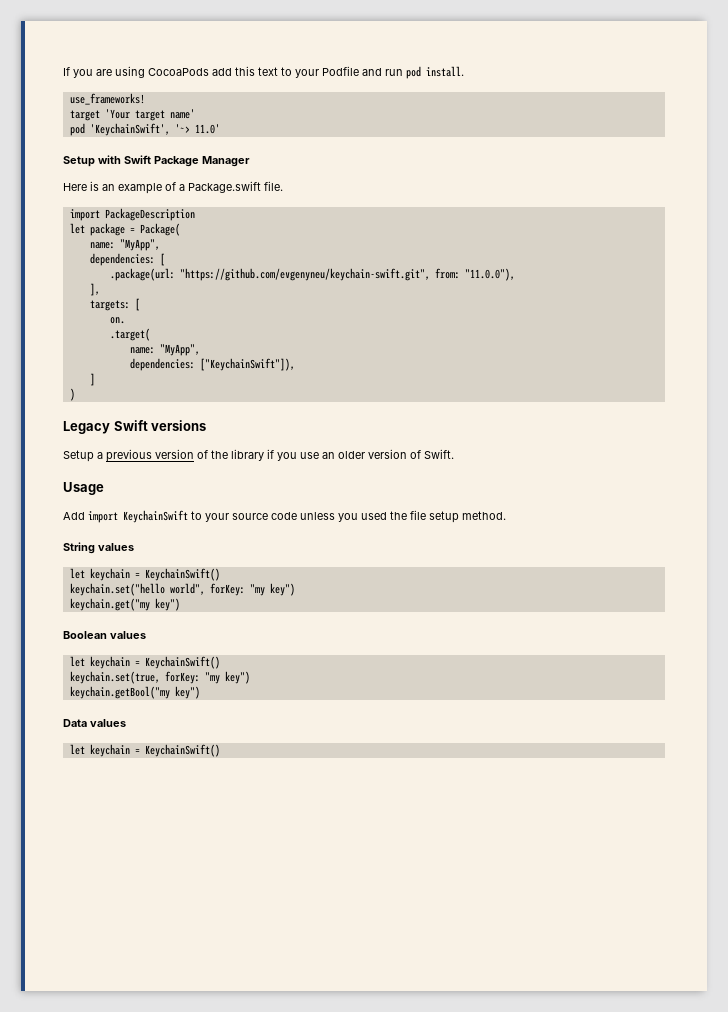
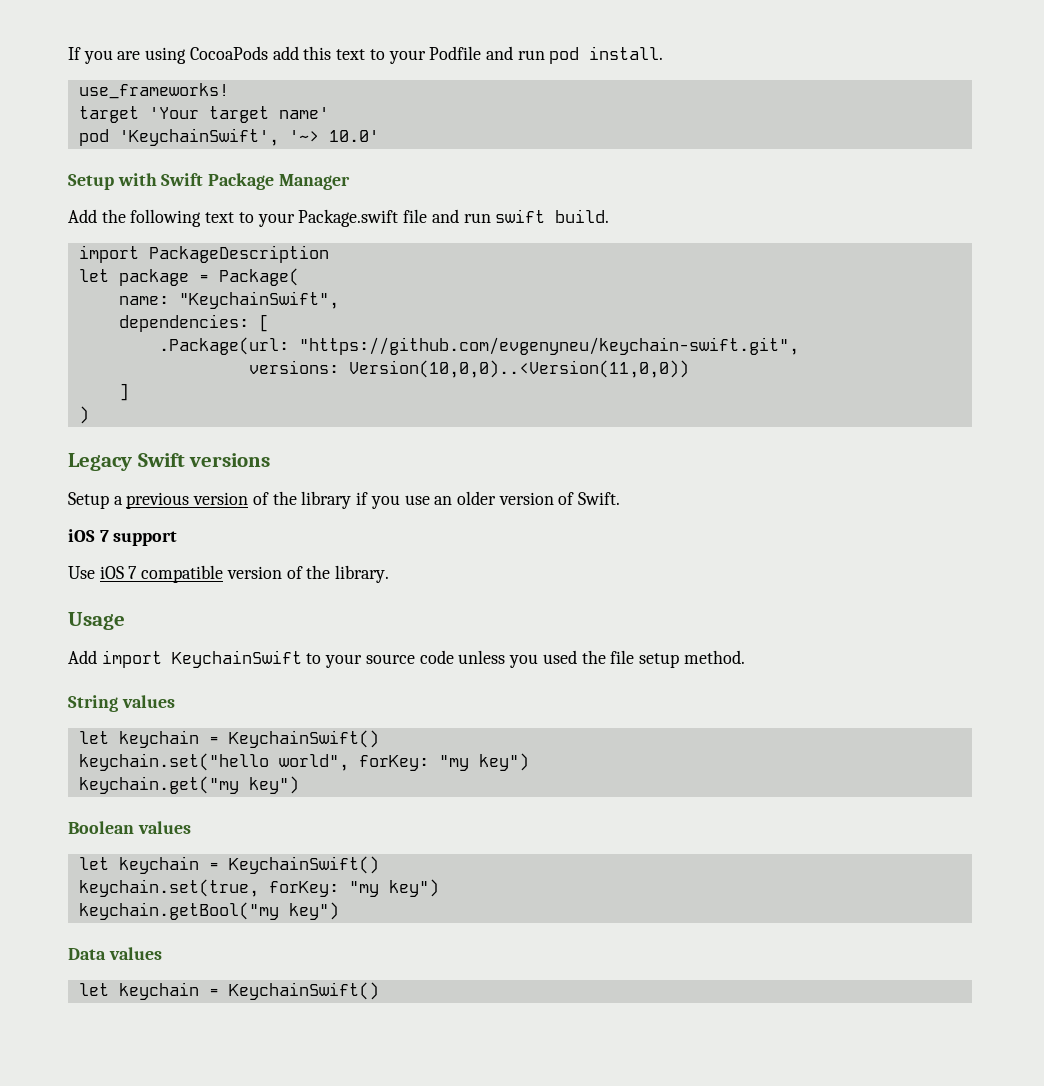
[194,124,220,134] 11.0' -> [328,130,379,142] 10.0'
[63,181,283,194] Here is an example of a Package.swift file. -> [68,209,610,227] Add the following text to your Package.swift file and run swift build.
[119,239,160,251] "MyApp", -> [178,291,339,309] "KeychainSwift",
[109,268,175,281] .package(url: -> [158,337,289,355] .Package(url:
[434,268,515,281] [89,283,100,296] [89,298,140,311] [109,317,125,324] [109,328,150,341] [129,344,200,356] [129,358,295,371] from: "11.0.0"), // ], // targets: [ // on. // .target( // name: "MyApp", // dependencies: ["KeychainSwift"]), -> [248,360,689,378] // versions: Version(10,0,0)..<Version(11,0,0))
(454, 454) none -> [68,529,178,546] [68,565,390,583] // iOS 7 support // Use iOS 7 compatible version of the library.

